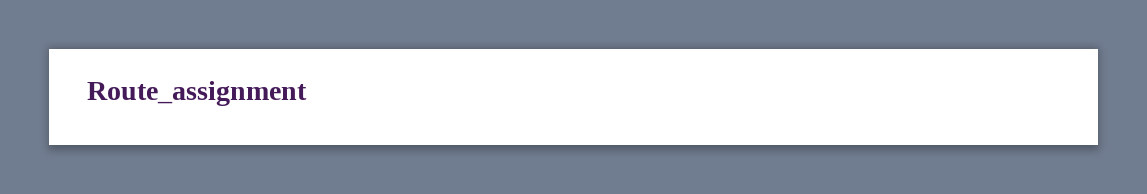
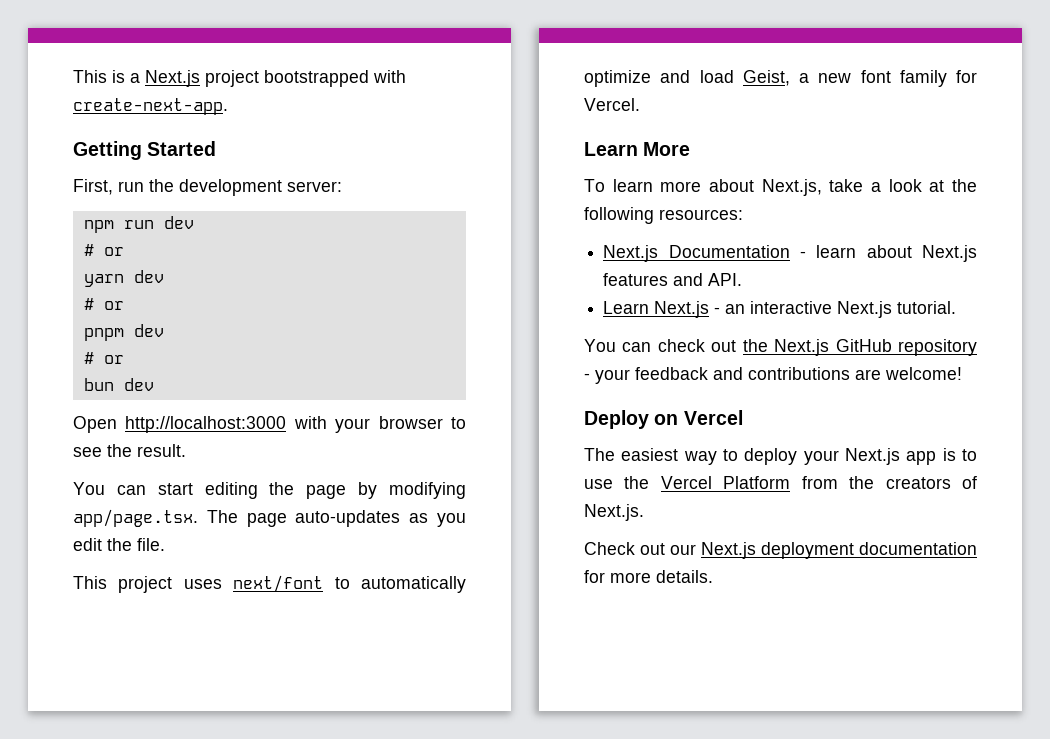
[87,81,307,106] Route_assignment -> [73,70,406,87] [73,98,228,115] [73,141,217,160] [73,179,342,196] [83,216,194,233] [83,244,124,256] [83,270,164,287] [83,298,124,310] [83,324,164,341] [83,352,124,364] [83,378,154,391] [73,416,466,433] [73,444,186,457] [73,482,466,499] [73,509,467,527] [73,538,165,551] [73,575,466,593] [584,70,977,87] [584,98,640,111] [584,142,691,156] [584,179,977,196] [584,207,743,224] [603,245,977,262] [603,273,743,286] [603,301,957,318] [584,339,977,356] [584,367,962,384] [584,410,743,429] [584,448,977,465] [584,476,977,489] [584,504,644,521] [584,542,977,559] [584,570,713,583] This is a Next.js project bootstrapped with create-next-app. // Getting Started // First, run the development server: // npm run dev // # or // yarn dev // # or // pnpm dev // # or // bun dev // Open http://localhost:3000 with your browser to see the result. // You can start editing the page by modifying app/page.tsx. The page auto-updates as you edit the file. // This project uses next/font to automatically optimize and load Geist, a new font family for Vercel. // Learn More // To learn more about Next.js, take a look at the following resources: // Next.js Documentation - learn about Next.js features and API. // Learn Next.js - an interactive Next.js tutorial. // You can check out the Next.js GitHub repository - your feedback and contributions are welcome! // Deploy on Vercel // The easiest way to deploy your Next.js app is to use the Vercel Platform from the creators of Next.js. // Check out our Next.js deployment documentation for more details.

